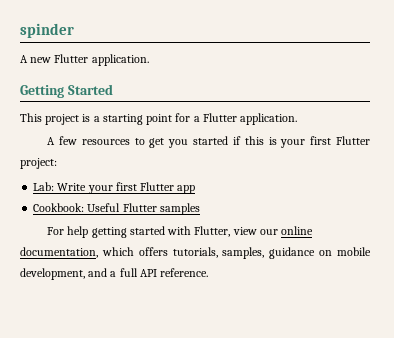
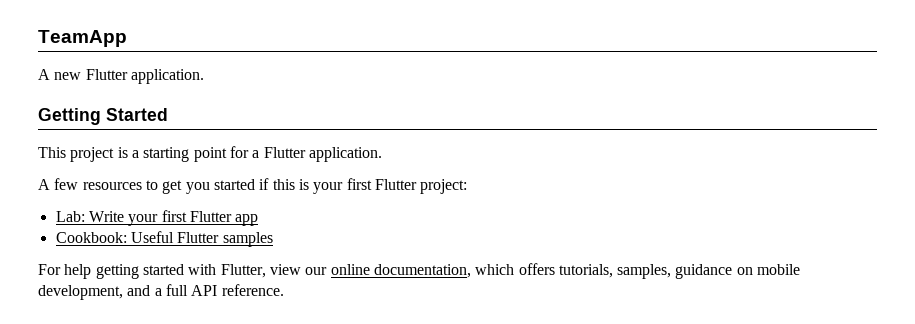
[20,23,74,38] spinder -> [38,30,127,47] TeamApp

